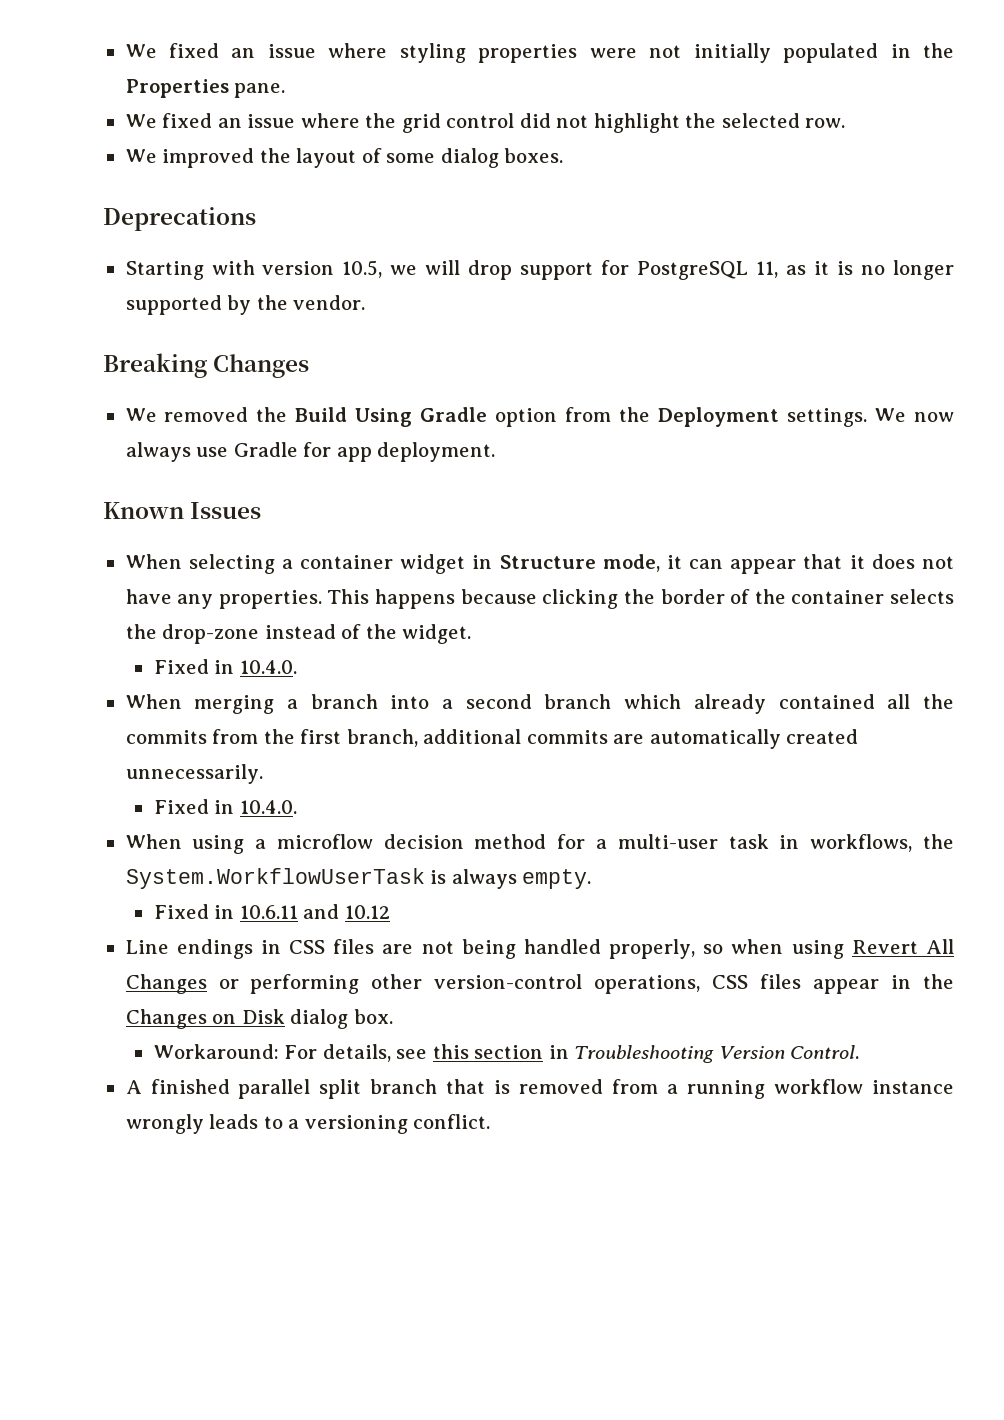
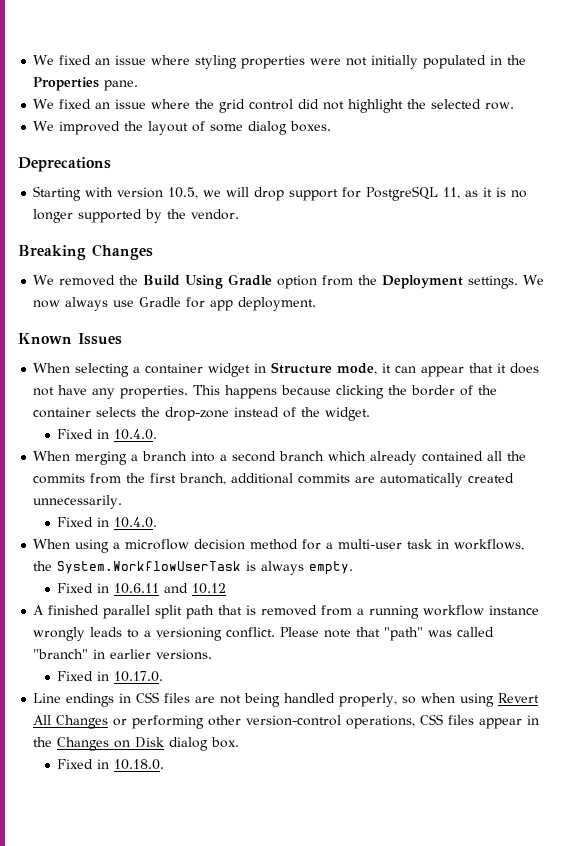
(390, 912) none -> [33,605,540,619] [33,627,495,641] [33,649,213,660] [57,671,164,682] // A finished parallel split path that is removed from a running workflow instance wrongly leads to a versioning conflict. Please note that "path" was called "branch" in earlier versions. // Fixed in 10.17.0.
[153,1044,860,1063] [125,1079,954,1099] [125,1114,491,1134] Workaround: For details, see this section in Troubleshooting Version Control. // A finished parallel split branch that is removed from a running workflow instance wrongly leads to a versioning conflict. -> [57,759,165,770] Fixed in 10.18.0.

